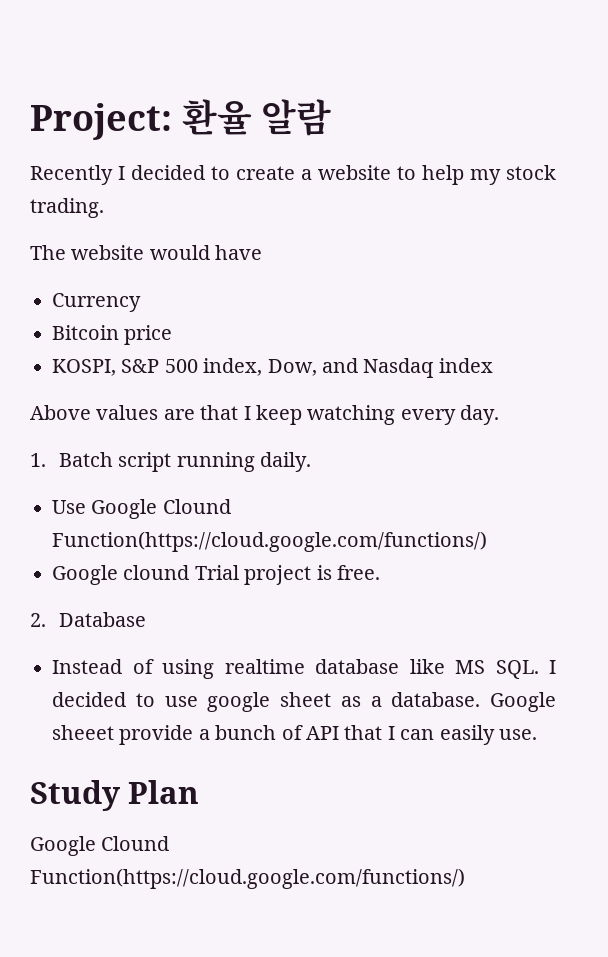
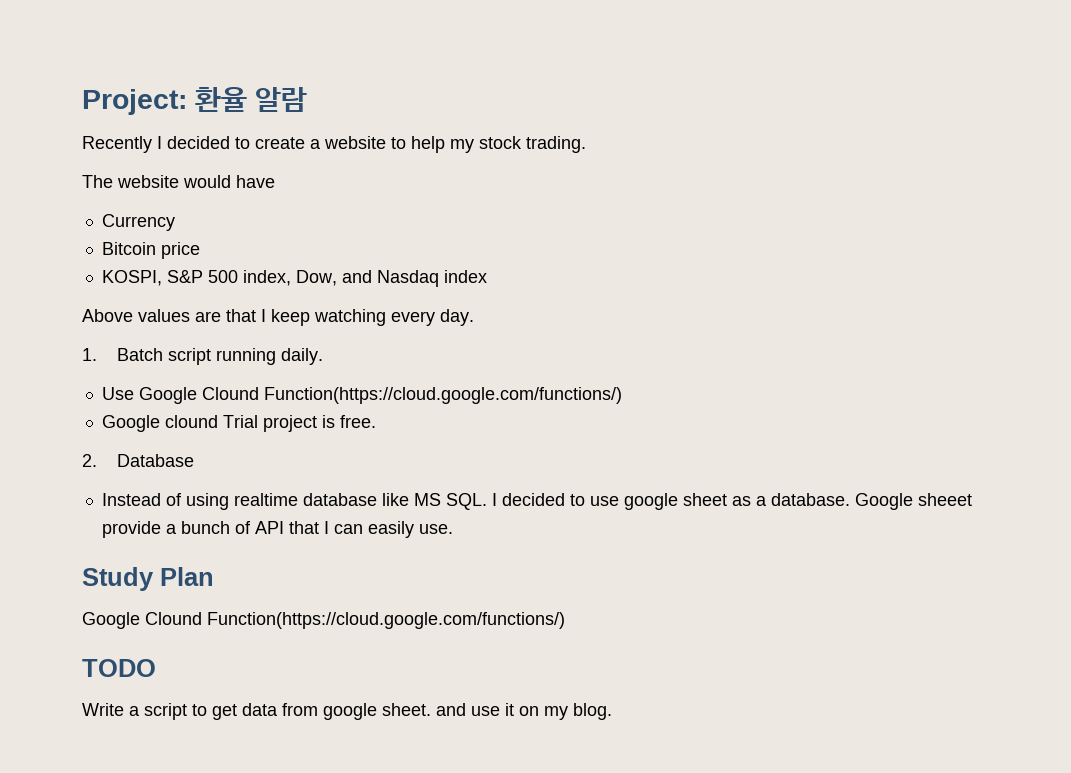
(465, 878) none -> [82,659,156,677] [82,703,612,720] // TODO // Write a script to get data from google sheet. and use it on my blog.

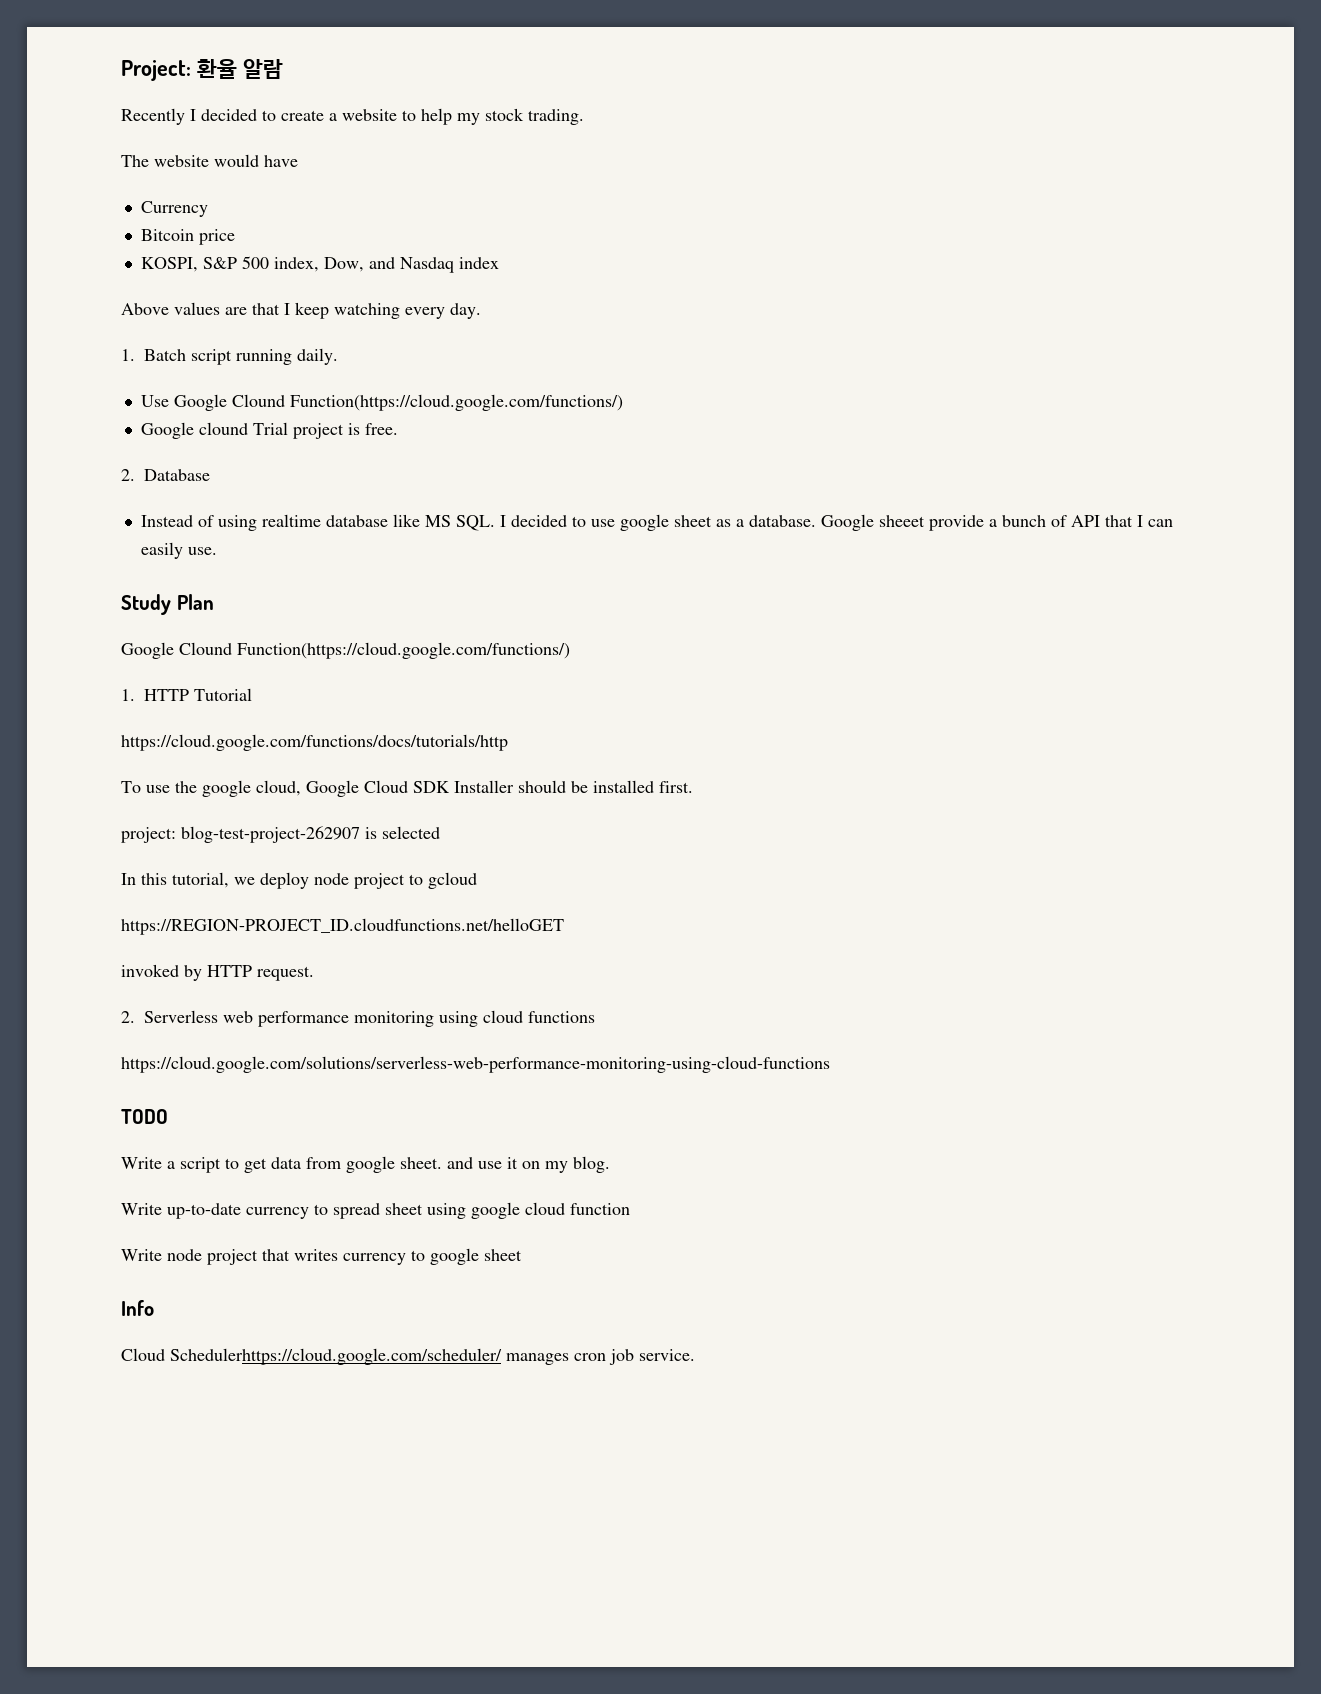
(565, 620) none -> [121,688,252,701] [121,734,508,751] [121,780,693,797] [121,826,440,843] [121,872,477,889] [121,918,564,935] [121,964,314,981] [121,1010,595,1027] [121,1056,830,1073] // 1. HTTP Tutorial // https://cloud.google.com/functions/docs/tutorials/http // To use the google cloud, Google Cloud SDK Installer should be installed first. // project: blog-test-project-262907 is selected // In this tutorial, we deploy node project to gcloud // https://REGION-PROJECT_ID.cloudfunctions.net/helloGET // invoked by HTTP request. // 2. Serverless web performance monitoring using cloud functions // https://cloud.google.com/solutions/serverless-web-performance-monitoring-using-cloud-functions
(612, 711) none -> [121,1202,630,1219] [121,1248,522,1265] [121,1300,154,1316] [121,1348,695,1365] // Write up-to-date currency to spread sheet using google cloud function // Write node project that writes currency to google sheet // Info // Cloud Schedulerhttps://cloud.google.com/scheduler/ manages cron job service.

